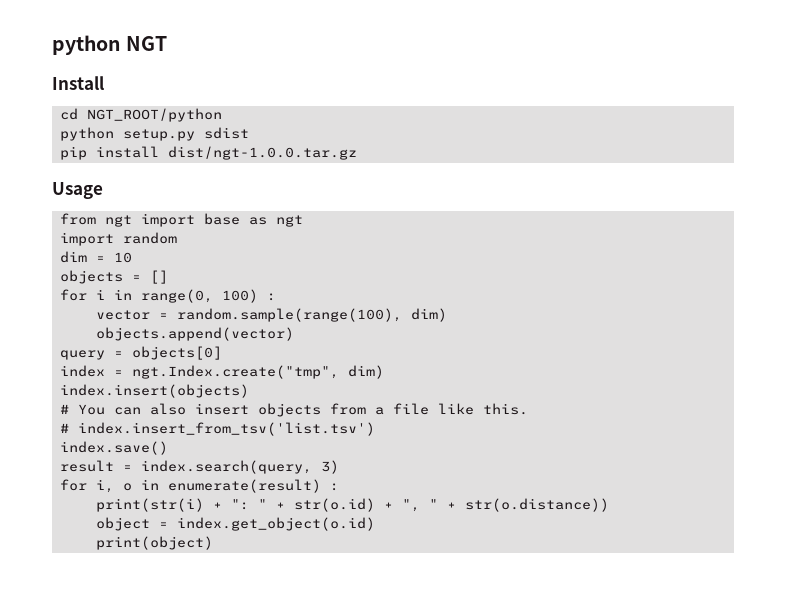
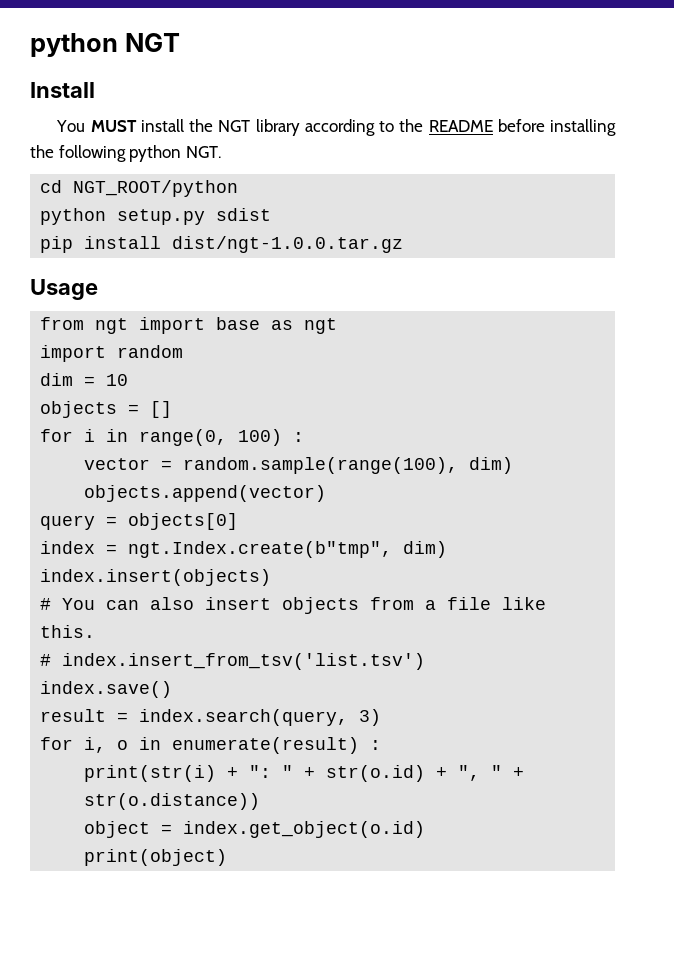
(104, 83) none -> [56,119,617,136] [30,145,221,162] // You MUST install the NGT library according to the README before installing the following python NGT.
[131,365,339,379] ngt.Index.create("tmp", -> [128,541,393,558] ngt.Index.create(b"tmp",

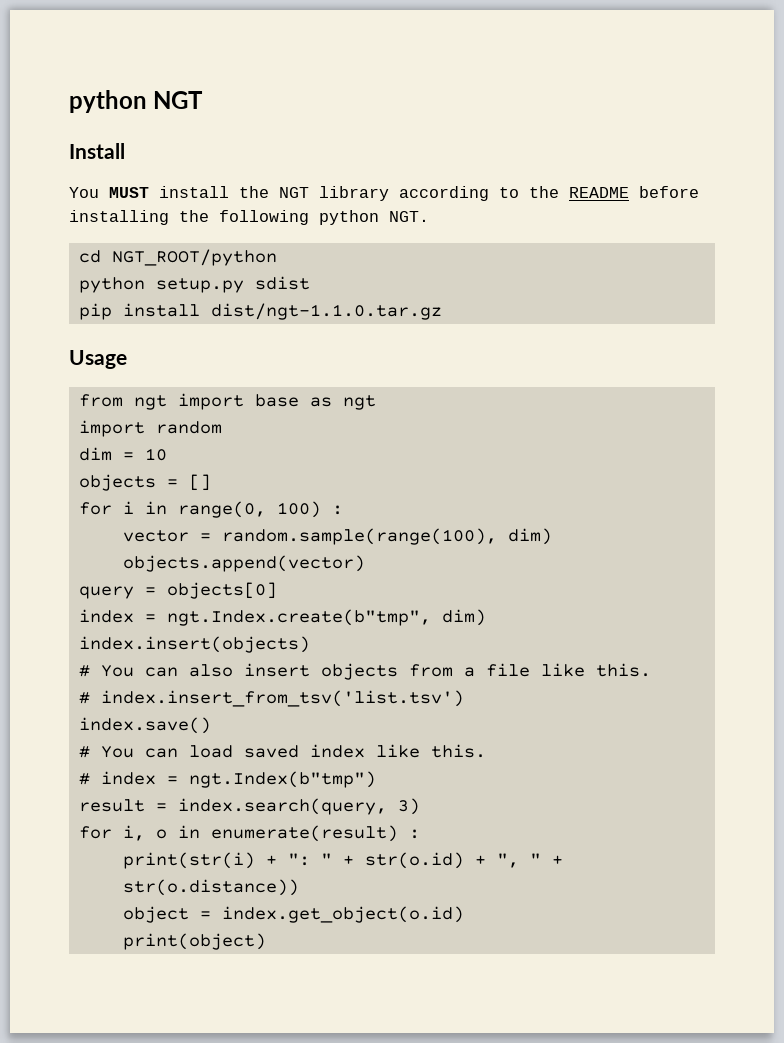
[172,236,404,253] dist/ngt-1.0.0.tar.gz -> [210,303,442,320] dist/ngt-1.1.0.tar.gz
(173, 689) none -> [78,744,486,758] [78,771,376,788] // # You can load saved index like this. // # index = ngt.Index(b"tmp")

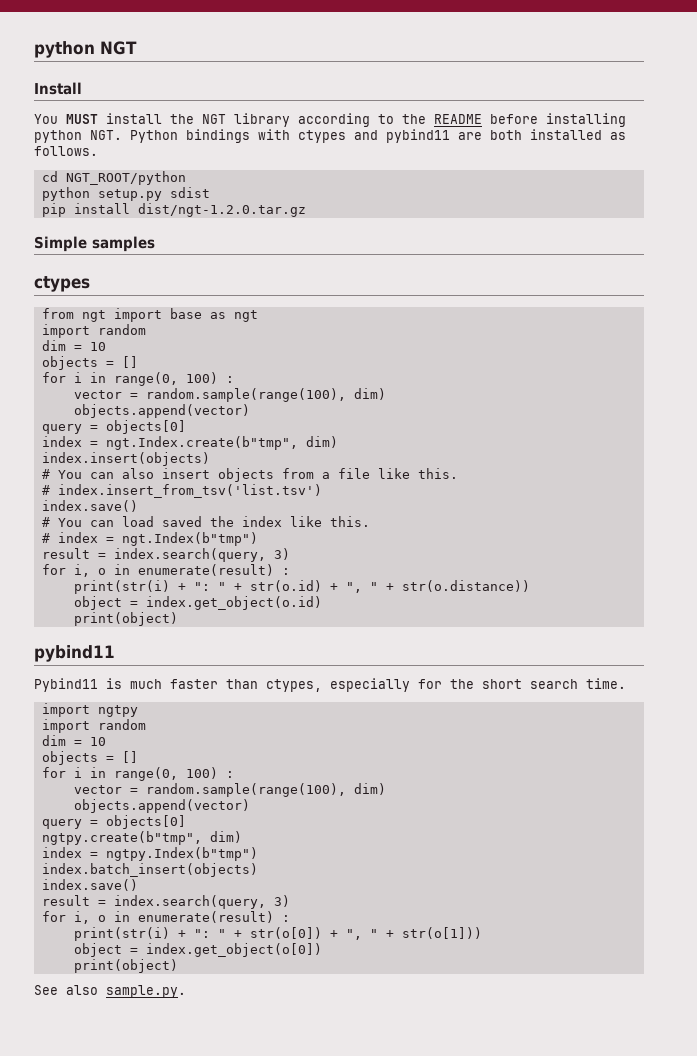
[179,210,309,225] the following -> (626, 120) none
(429, 216) none -> [130,129,626,143] [34,146,98,156] Python bindings with ctypes and pybind11 are both installed as follows.
[210,303,442,320] [69,350,127,369] dist/ngt-1.1.0.tar.gz // Usage -> [137,203,306,217] [34,236,155,252] [34,276,90,292] dist/ngt-1.2.0.tar.gz // Simple samples // ctypes
(299, 751) none -> [209,516,234,527] the
(266, 941) none -> [34,645,115,662] [34,678,626,692] [41,703,138,717] [41,719,146,733] [41,735,106,746] [41,751,138,765] [41,767,234,781] [73,783,386,797] [73,799,250,813] [41,815,186,829] [41,831,242,845] [41,847,258,861] [41,863,258,877] [41,879,138,891] [41,895,290,909] [41,911,290,924] [73,927,482,941] [73,943,322,957] [73,959,178,973] [34,985,186,998] // pybind11 // Pybind11 is much faster than ctypes, especially for the short search time. // import ngtpy // import random // dim = 10 // objects = [] // for i in range(0, 100) : // vector = random.sample(range(100), dim) // objects.append(vector) // query = objects[0] // ngtpy.create(b"tmp", dim) // index = ngtpy.Index(b"tmp") // index.batch_insert(objects) // index.save() // result = index.search(query, 3) // for i, o in enumerate(result) : // print(str(i) + ": " + str(o[0]) + ", " + str(o[1])) // object = index.get_object(o[0]) // print(object) // See also sample.py.

